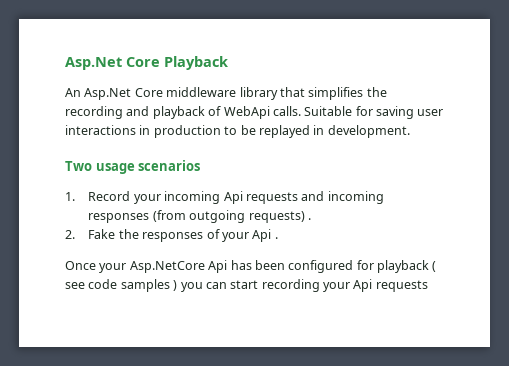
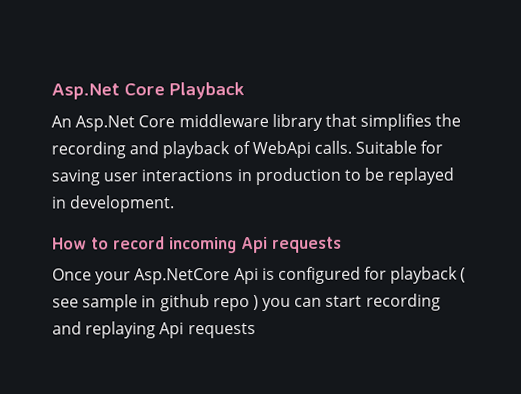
[65,160,201,174] [65,191,384,204] [88,210,311,223] [65,229,278,242] Two usage scenarios // 1. Record your incoming Api requests and incoming responses (from outgoing requests) . // 2. Fake the responses of your Api . -> [52,236,342,254] How to record incoming Api requests
[230,260,285,270] has been -> [261,267,275,280] is
[88,279,170,292] code samples -> [82,294,250,312] sample in github repo
[323,282,350,292] your -> [52,321,157,339] and replaying

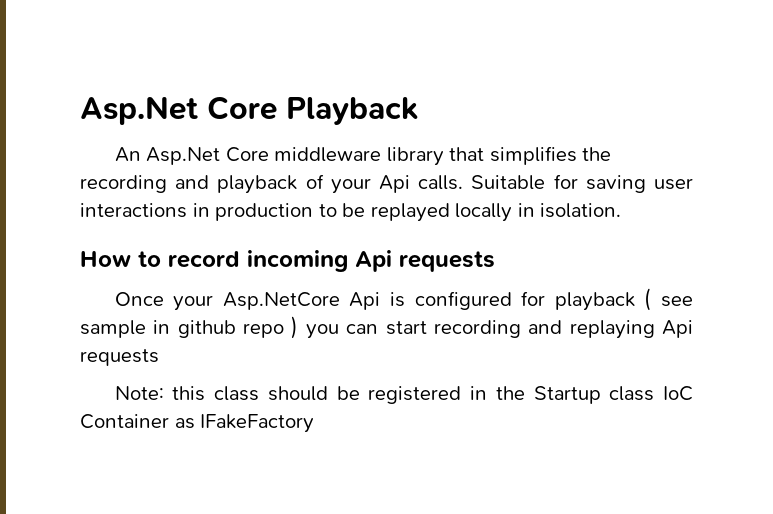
[251,140,311,159] WebApi -> [330,175,410,194] your Api
[51,195,176,213] in development. -> [455,203,622,222] locally in isolation.
(256, 331) none -> [114,386,694,404] [80,414,315,433] // Note: this class should be registered in the Startup class IoC Container as IFakeFactory

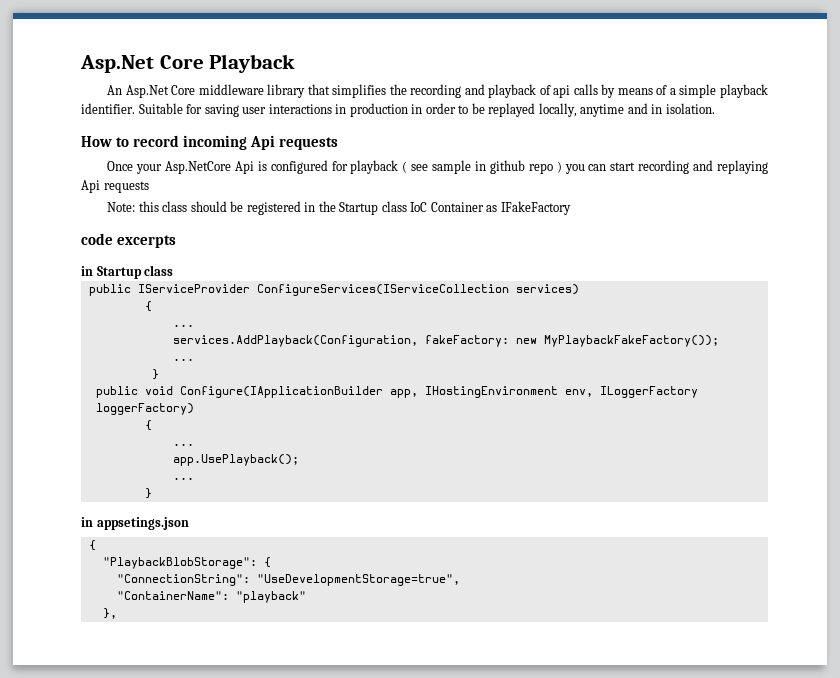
[330,175,464,194] your Api calls. -> [553,84,769,98] [81,103,135,114] api calls by means of a simple playback identifier.
(314, 212) none -> [411,103,456,114] in order
[455,203,513,222] locally -> [538,103,648,117] locally, anytime and
(315, 423) none -> [81,233,177,248] [81,265,174,279] [88,284,579,296] [144,301,152,312] [172,324,194,327] [172,335,719,347] [172,358,194,361] [151,369,159,380] [95,386,698,398] [95,403,194,415] [144,420,152,431] [172,443,194,446] [172,454,299,466] [172,477,194,480] [144,488,152,499] [81,517,189,530] [88,540,96,551] [102,557,271,569] [116,574,460,586] [116,591,306,603] [102,608,117,619] // code excerpts // in Startup class // public IServiceProvider ConfigureServices(IServiceCollection services) // { // ... // services.AddPlayback(Configuration, fakeFactory: new MyPlaybackFakeFactory()); // ... // } // public void Configure(IApplicationBuilder app, IHostingEnvironment env, ILoggerFactory loggerFactory) // { // ... // app.UsePlayback(); // ... // } // in appsetings.json // { // "PlaybackBlobStorage": { // "ConnectionString": "UseDevelopmentStorage=true", // "ContainerName": "playback" // },

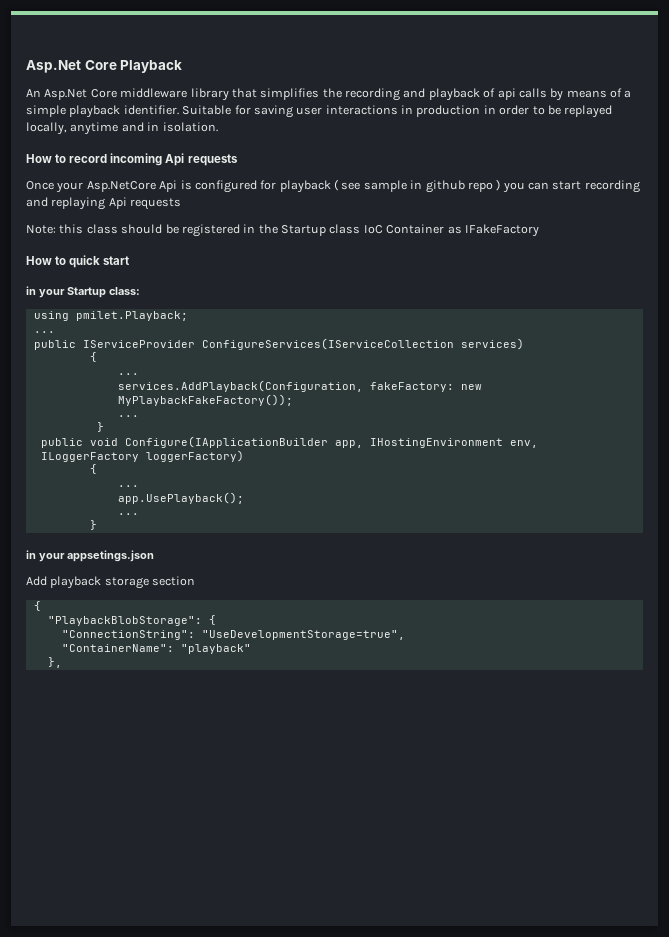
[81,233,177,248] [81,265,174,279] code excerpts // in Startup class -> [26,255,130,268] [26,286,140,298] [33,311,188,321] [33,331,55,333] How to quick start // in your Startup class: // using pmilet.Playback; // ...
(93, 522) none -> [39,553,65,562] your
(189, 523) none -> [26,576,196,589] // Add playback storage section

